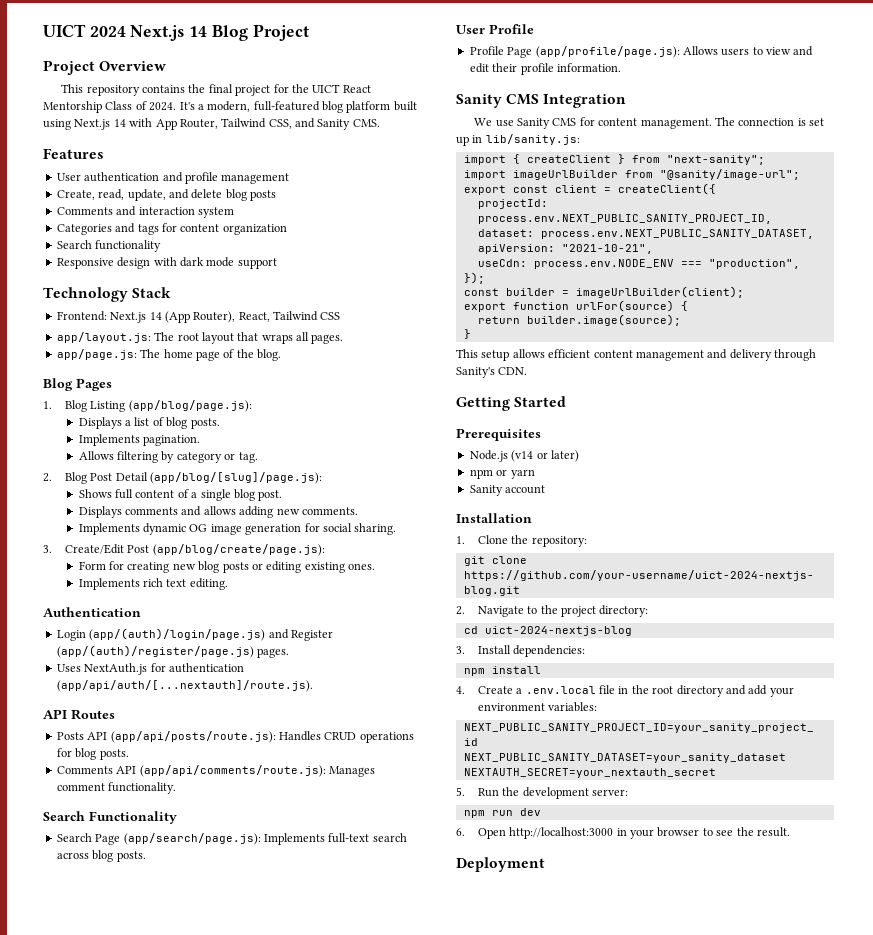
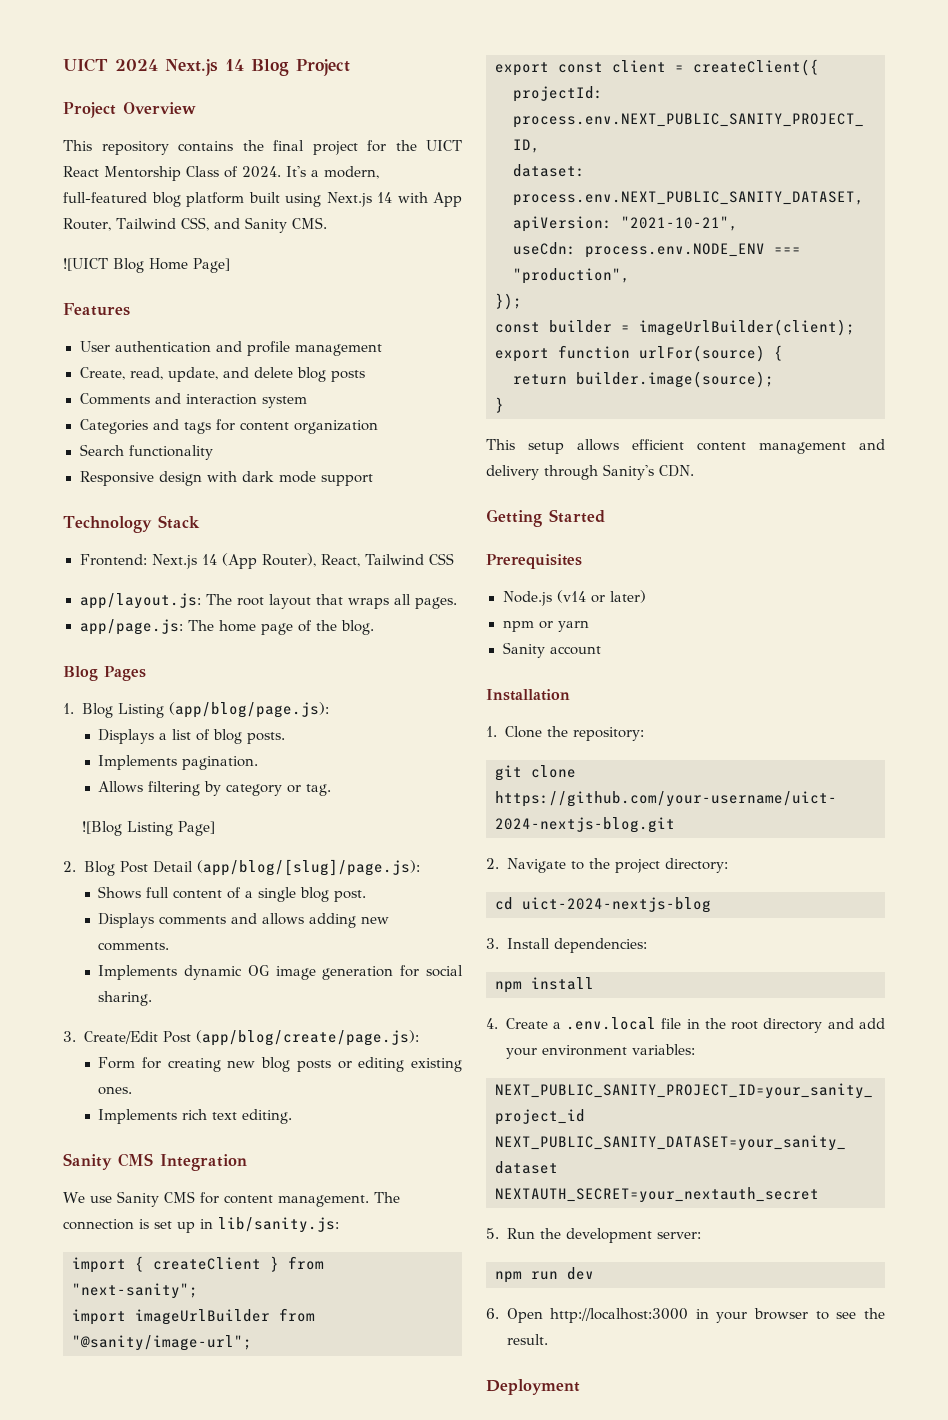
(380, 123) none -> [63,258,230,273] // ![UICT Blog Home Page]
(258, 457) none -> [81,821,215,836] // ![Blog Listing Page]
[43,607,141,617] [56,628,333,641] [56,645,290,658] [56,663,244,675] [56,680,313,692] [43,709,115,720] [56,731,414,743] [56,748,129,760] [56,765,375,777] [56,782,177,794] [43,811,177,824] [56,833,407,845] [56,850,146,862] [456,24,534,34] [469,46,814,58] [469,63,621,75] // Authentication // Login (app/(auth)/login/page.js) and Register (app/(auth)/register/page.js) pages. // Uses NextAuth.js for authentication (app/api/auth/[...nextauth]/route.js). // API Routes // Posts API (app/api/posts/route.js): Handles CRUD operations for blog posts. // Comments API (app/api/comments/route.js): Manages comment functionality. // Search Functionality // Search Page (app/search/page.js): Implements full-text search across blog posts. // User Profile // Profile Page (app/profile/page.js): Allows users to view and edit their profile information. -> (293, 1116) none

